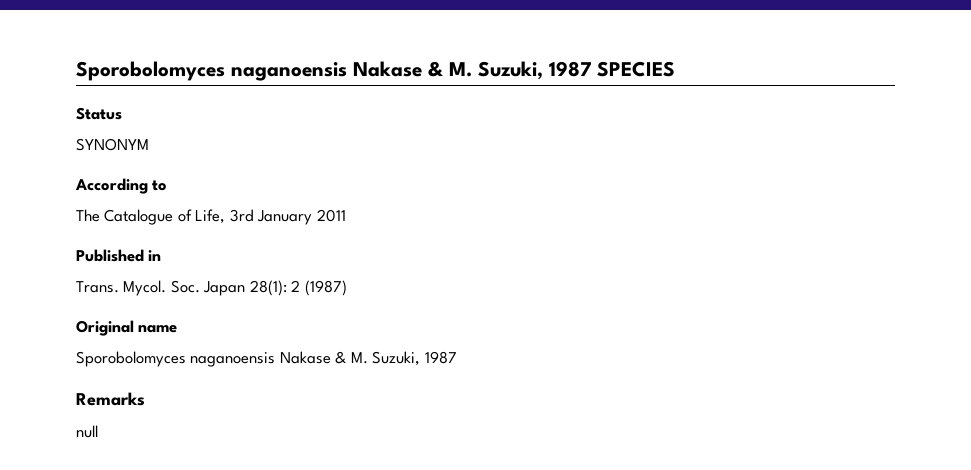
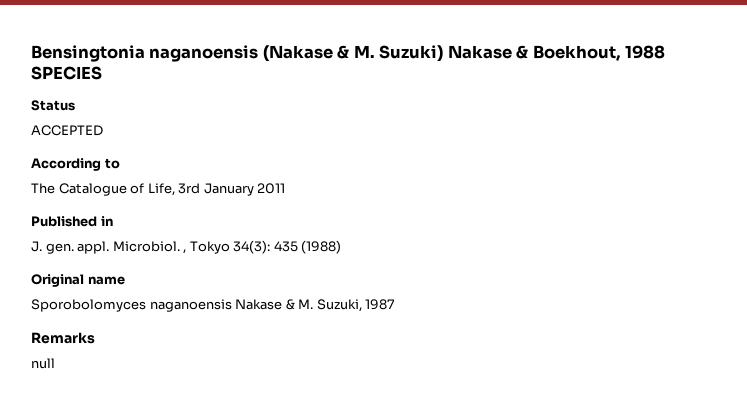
[76,61,591,81] Sporobolomyces naganoensis Nakase & M. Suzuki, 1987 -> [31,45,666,62] Bensingtonia naganoensis (Nakase & M. Suzuki) Nakase & Boekhout, 1988
[76,138,149,151] SYNONYM -> [31,125,103,136] ACCEPTED
[76,280,347,296] Trans. Mycol. Soc. Japan 28(1): 2 (1987) -> [31,240,342,254] J. gen. appl. Microbiol. , Tokyo 34(3): 435 (1988)

